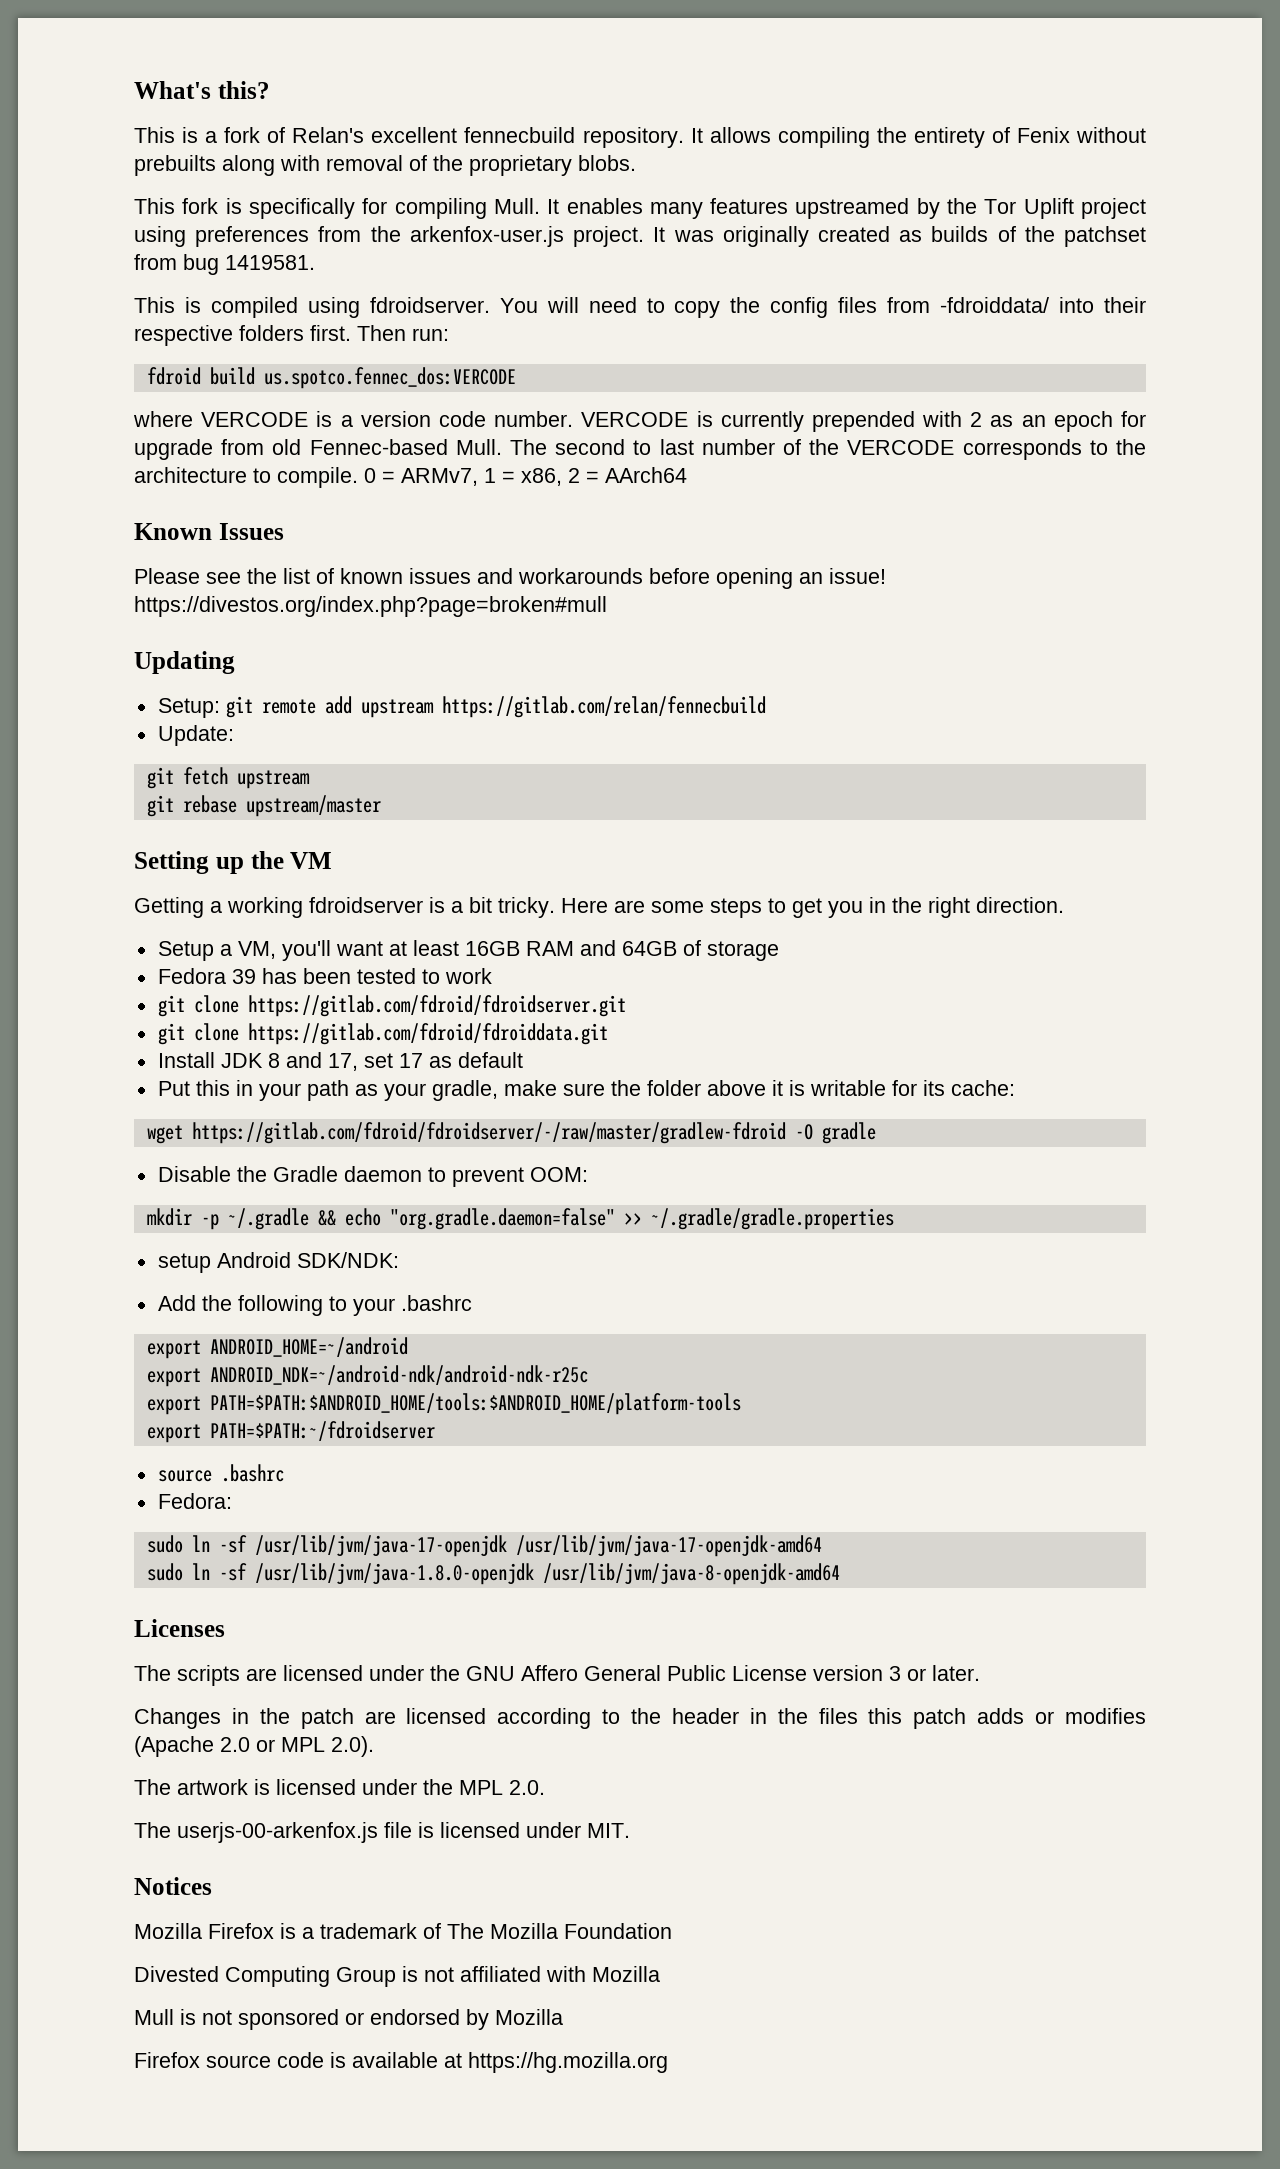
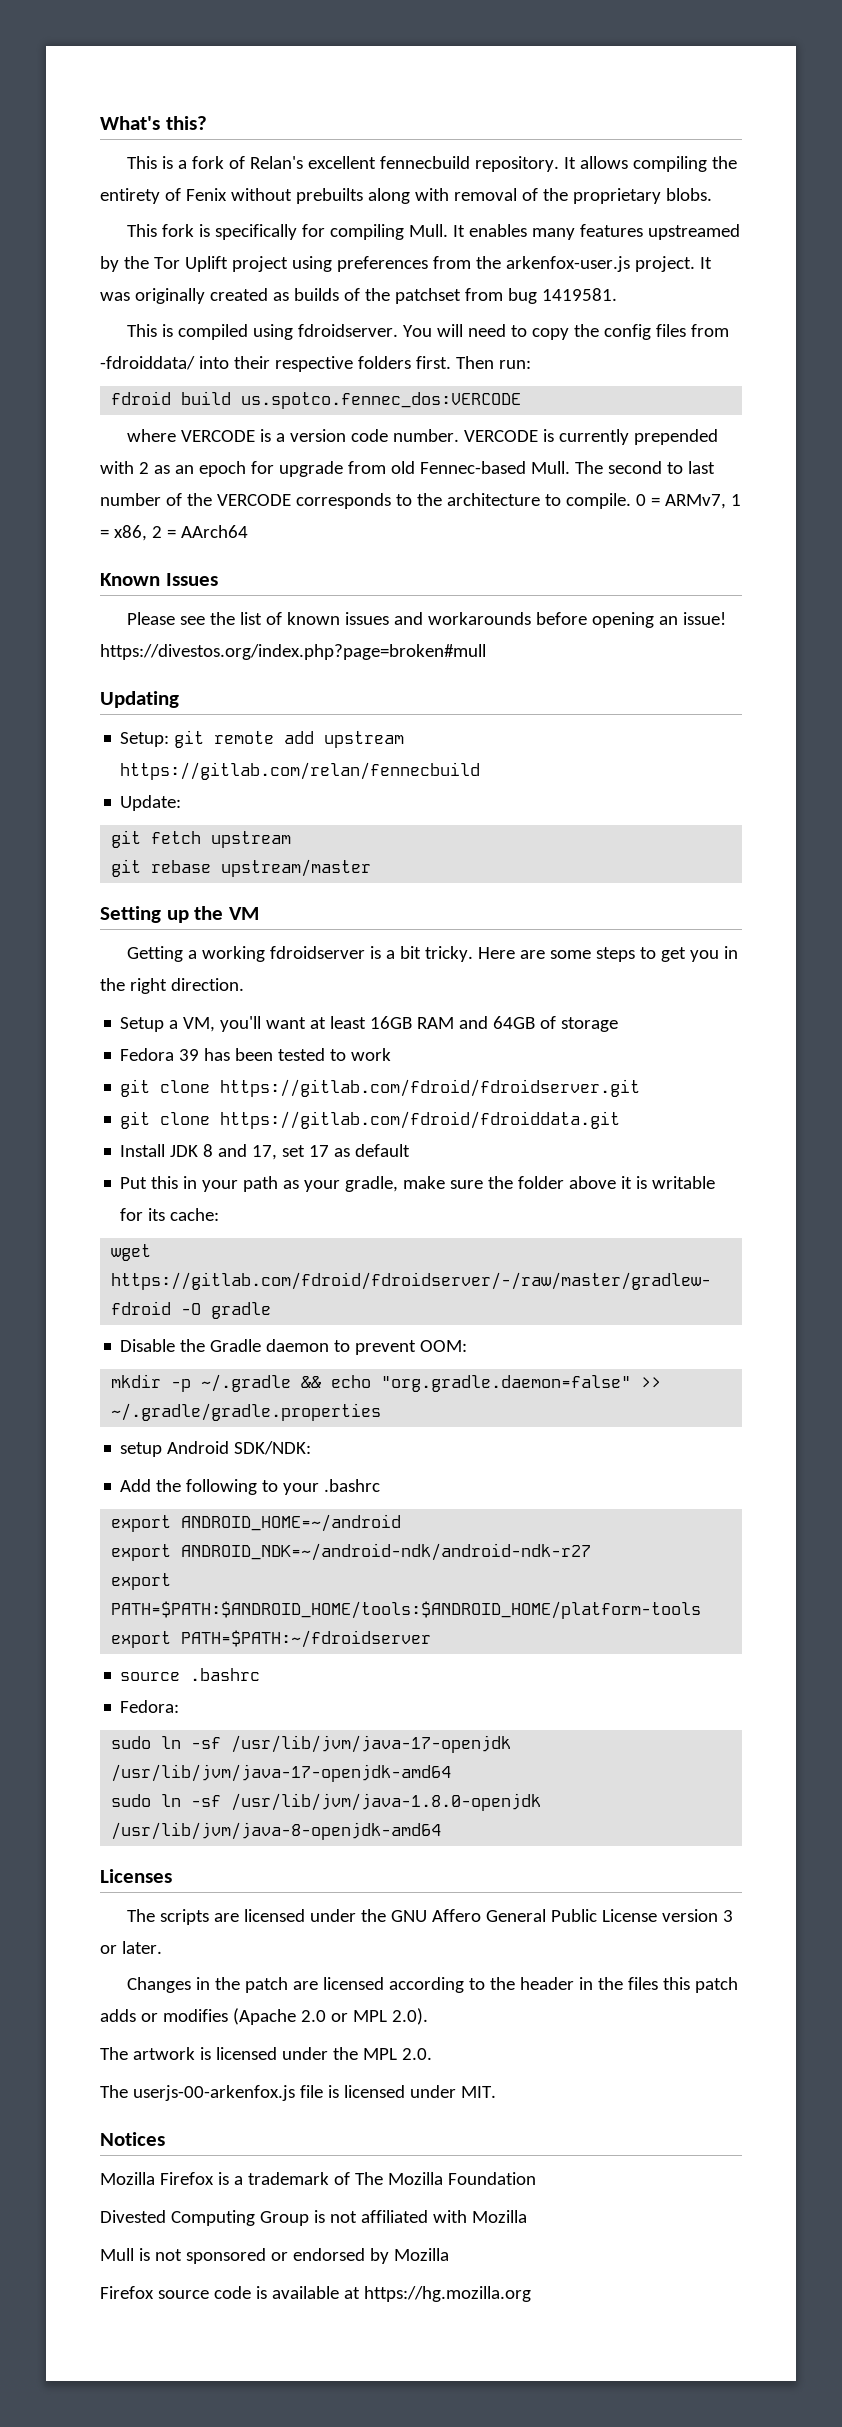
[209,1365,588,1385] ANDROID_NDK=~/android-ndk/android-ndk-r25c -> [181,1543,592,1561] ANDROID_NDK=~/android-ndk/android-ndk-r27

